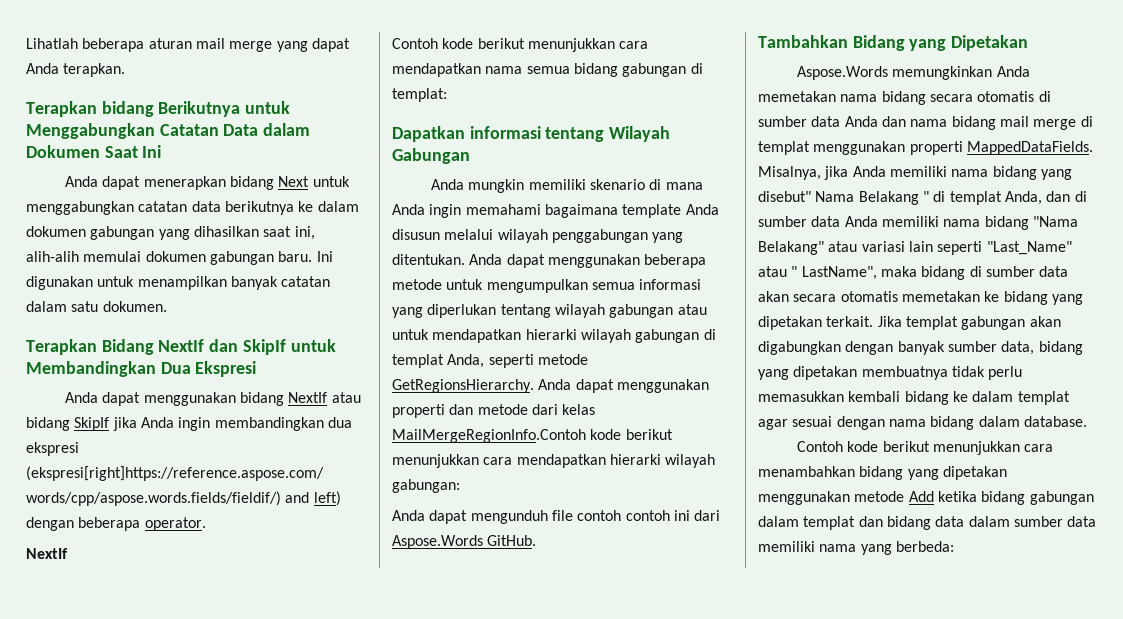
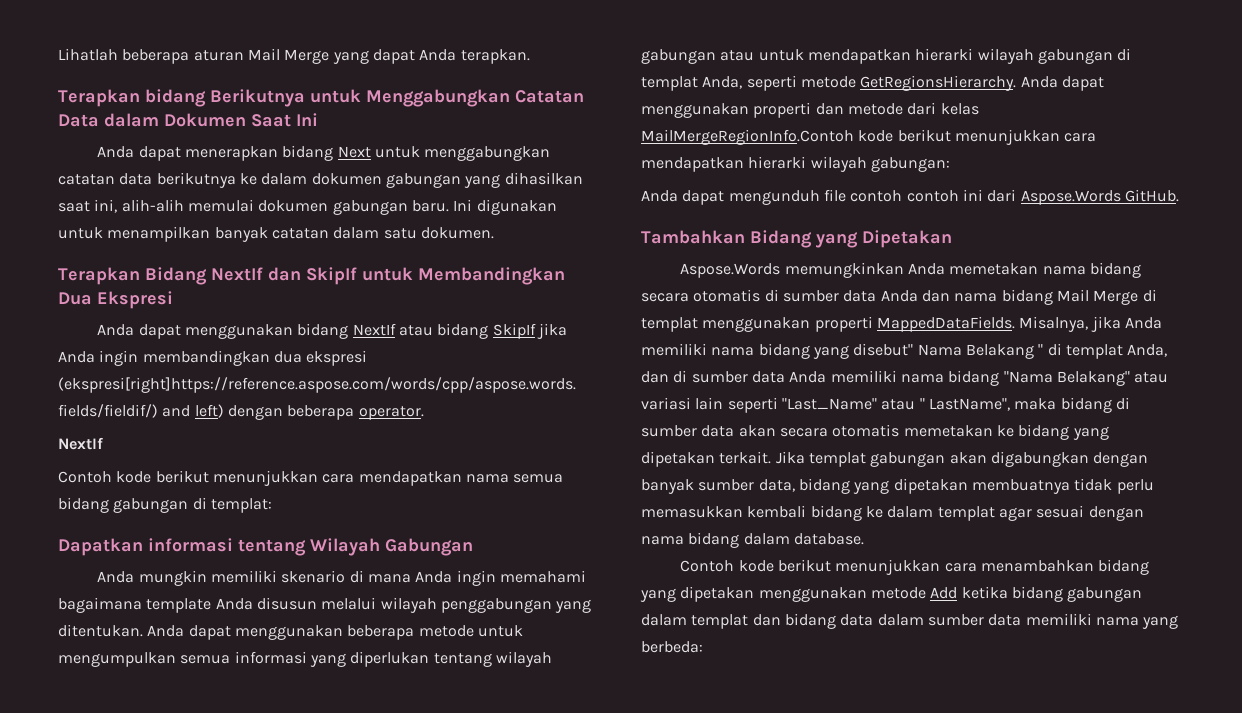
[195,38,273,52] mail merge -> [247,48,330,64] Mail Merge
[999,116,1077,130] mail merge -> [1056,289,1139,305] Mail Merge

